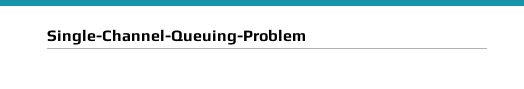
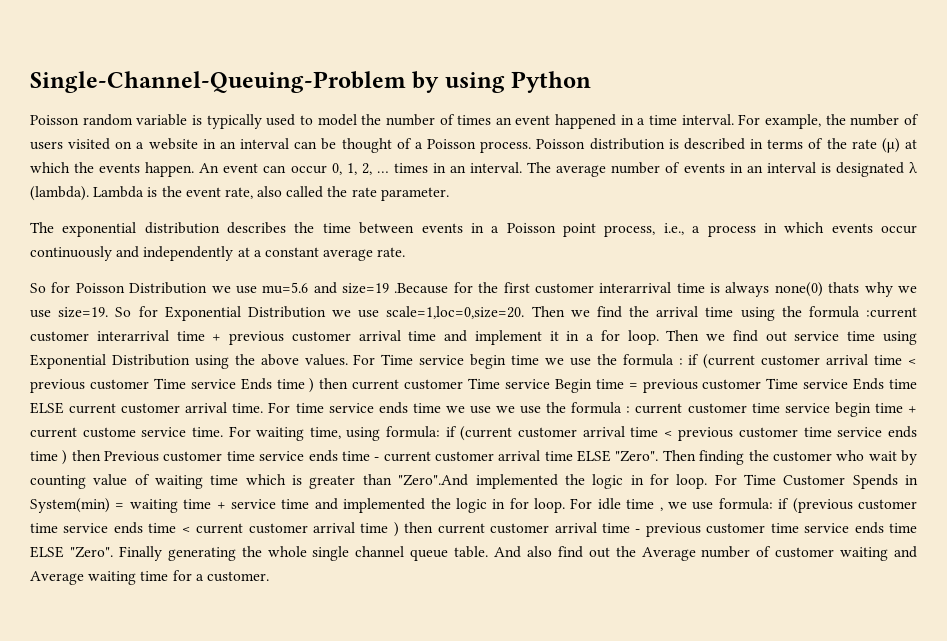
(306, 37) none -> [412,71,592,93] [30,114,920,129] [30,138,917,153] [30,162,919,177] [30,186,449,201] [30,222,917,237] [30,246,406,261] [30,282,918,297] [30,306,917,321] [30,330,918,345] [30,354,918,369] [30,378,917,393] [30,402,917,417] [30,426,918,441] [30,450,918,465] [30,474,919,489] [30,498,918,513] [30,522,918,537] [30,546,917,561] [30,570,269,585] by using Python // Poisson random variable is typically used to model the number of times an event happened in a time interval. For example, the number of users visited on a website in an interval can be thought of a Poisson process. Poisson distribution is described in terms of the rate (μ) at which the events happen. An event can occur 0, 1, 2, … times in an interval. The average number of events in an interval is designated λ (lambda). Lambda is the event rate, also called the rate parameter. // The exponential distribution describes the time between events in a Poisson point process, i.e., a process in which events occur continuously and independently at a constant average rate. // So for Poisson Distribution we use mu=5.6 and size=19 .Because for the first customer interarrival time is always none(0) thats why we use size=19. So for Exponential Distribution we use scale=1,loc=0,size=20. Then we find the arrival time using the formula :current customer interarrival time + previous customer arrival time and implement it in a for loop. Then we find out service time using Exponential Distribution using the above values. For Time service begin time we use the formula : if (current customer arrival time < previous customer Time service Ends time ) then current customer Time service Begin time = previous customer Time service Ends time ELSE current customer arrival time. For time service ends time we use we use the formula : current customer time service begin time + current custome service time. For waiting time, using formula: if (current customer arrival time < previous customer time service ends time ) then Previous customer time service ends time - current customer arrival time ELSE "Zero". Then finding the customer who wait by counting value of waiting time which is greater than "Zero".And implemented the logic in for loop. For Time Customer Spends in System(min) = waiting time + service time and implemented the logic in for loop. For idle time , we use formula: if (previous customer time service ends time < current customer arrival time ) then current customer arrival time - previous customer time service ends time ELSE "Zero". Finally generating the whole single channel queue table. And also find out the Average number of customer waiting and Average waiting time for a customer.

